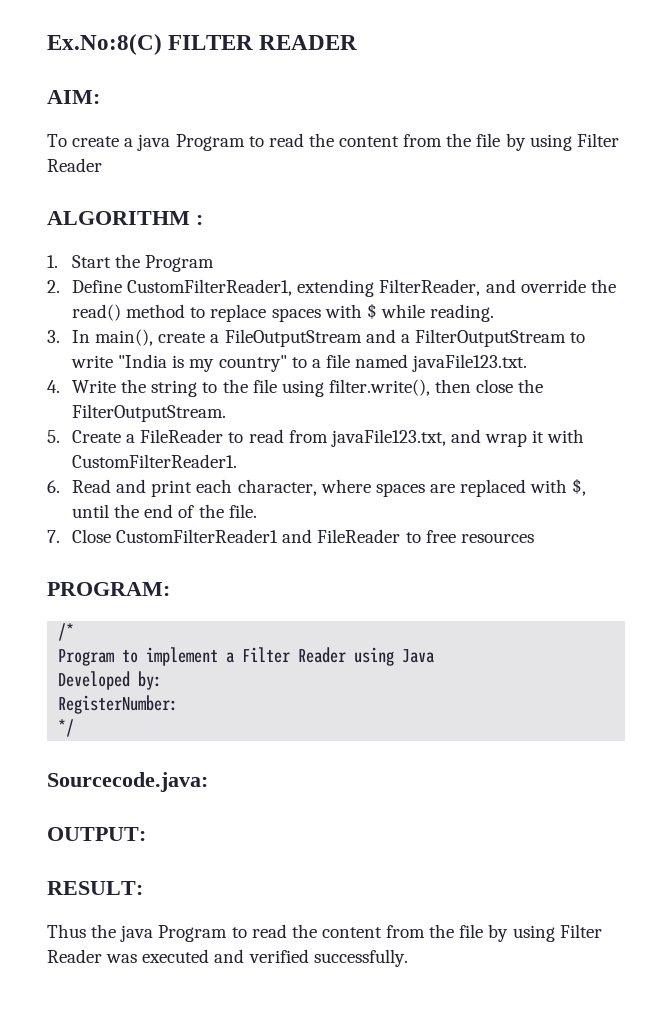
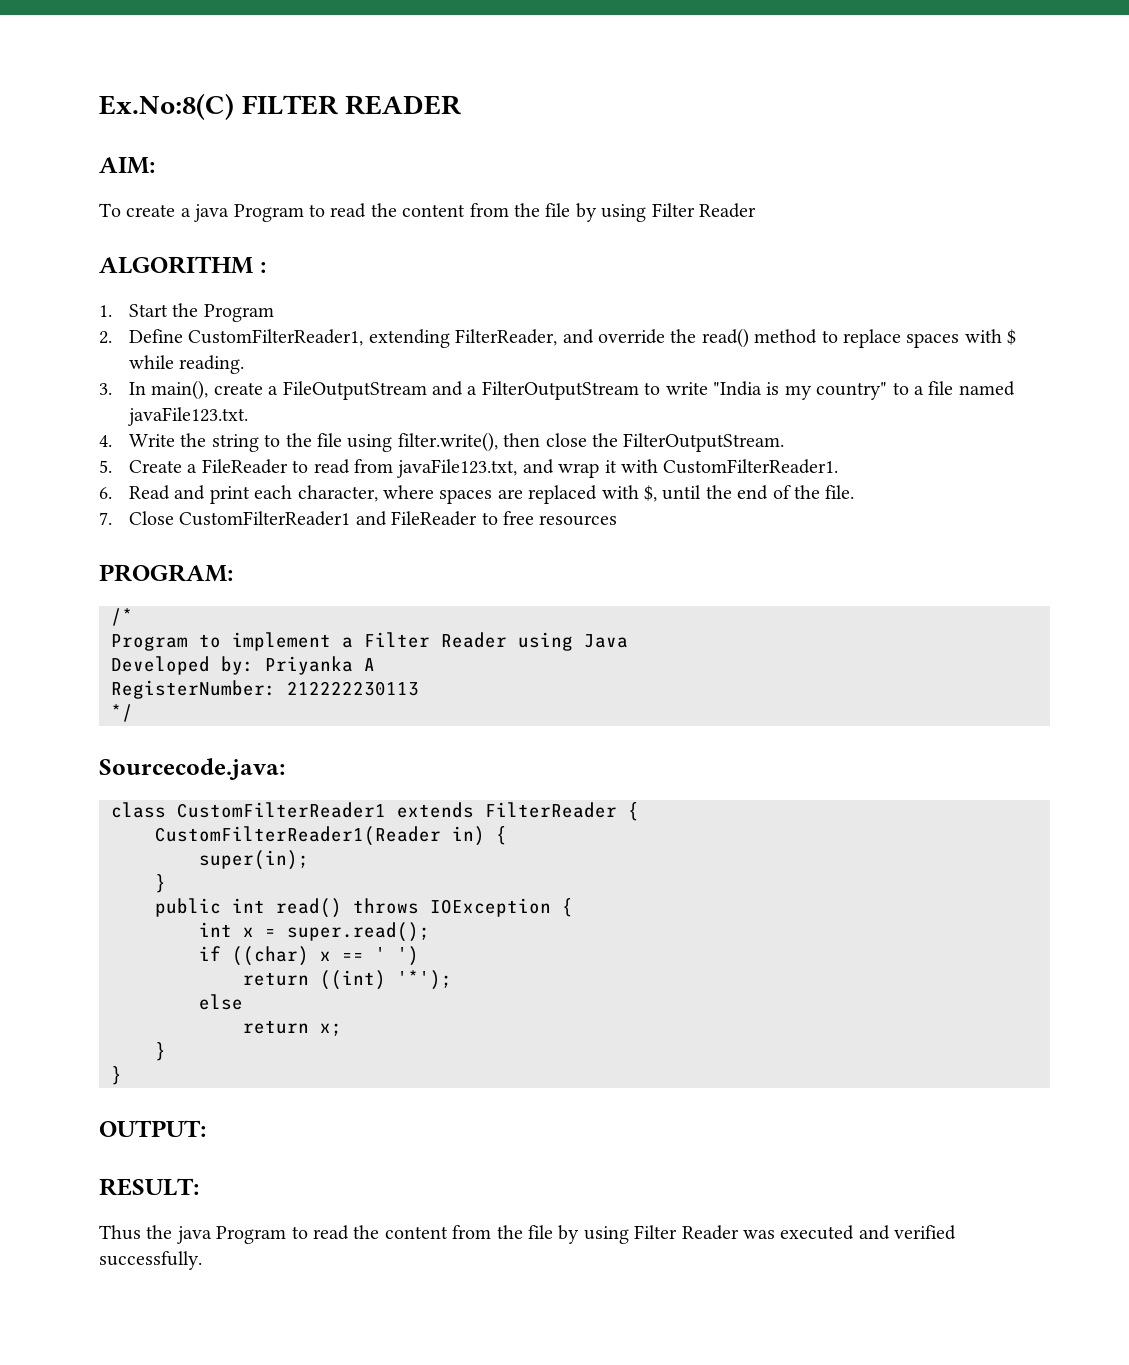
(163, 680) none -> [265,656,375,675] Priyanka A
(179, 704) none -> [287,681,419,696] 212222230113
(208, 782) none -> [111,802,639,821] [155,826,507,846] [199,850,309,870] [155,874,166,893] [155,898,573,918] [199,922,430,942] [199,946,419,966] [243,970,452,990] [199,994,243,1010] [243,1020,342,1036] [155,1042,166,1061] [111,1066,122,1085] // class CustomFilterReader1 extends FilterReader { // CustomFilterReader1(Reader in) { // super(in); // } // public int read() throws IOException { // int x = super.read(); // if ((char) x == ' ') // return ((int) '*'); // else // return x; // } // }

